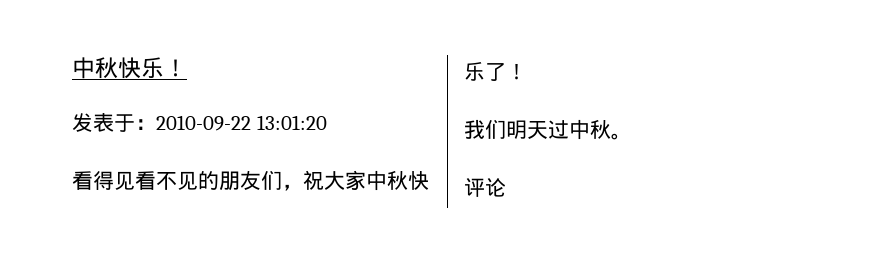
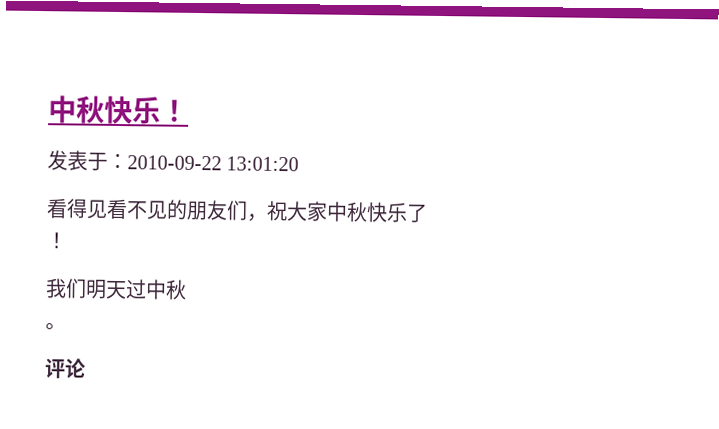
(506, 72) none -> (428, 213) //
(611, 129) none -> (187, 289) //

